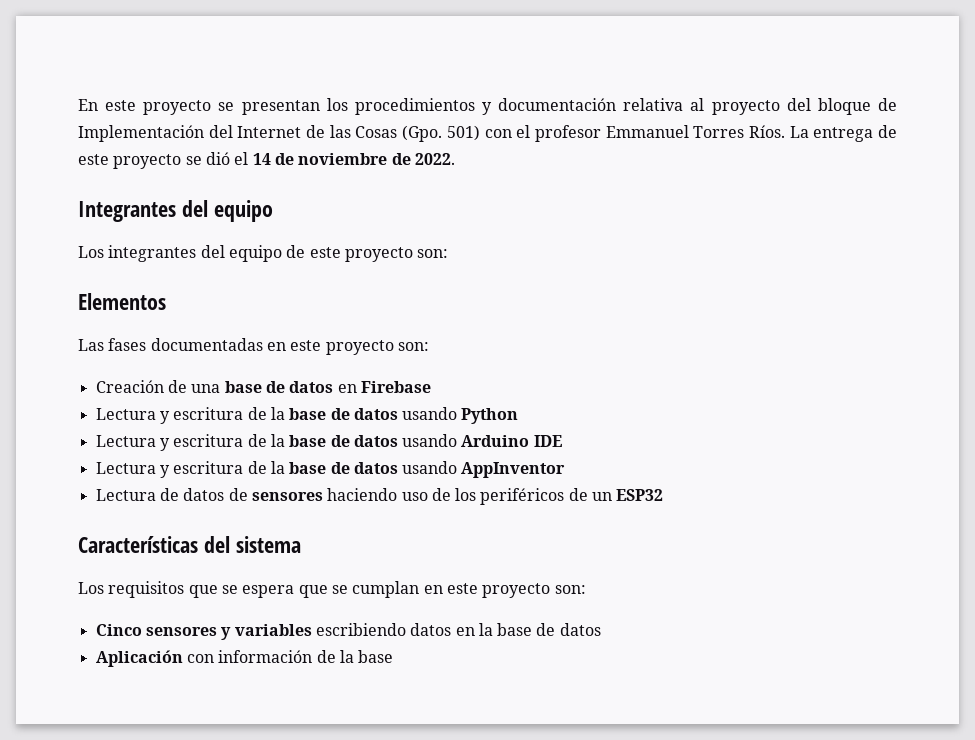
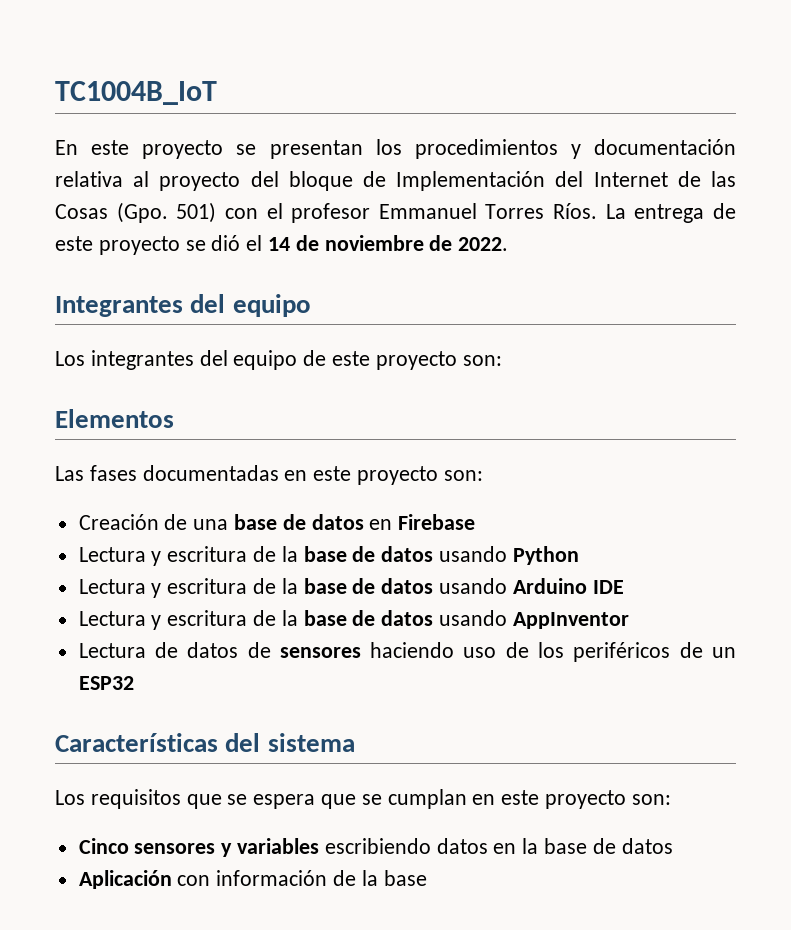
(78, 105) none -> [55,81,217,105] TC1004B_IoT //

